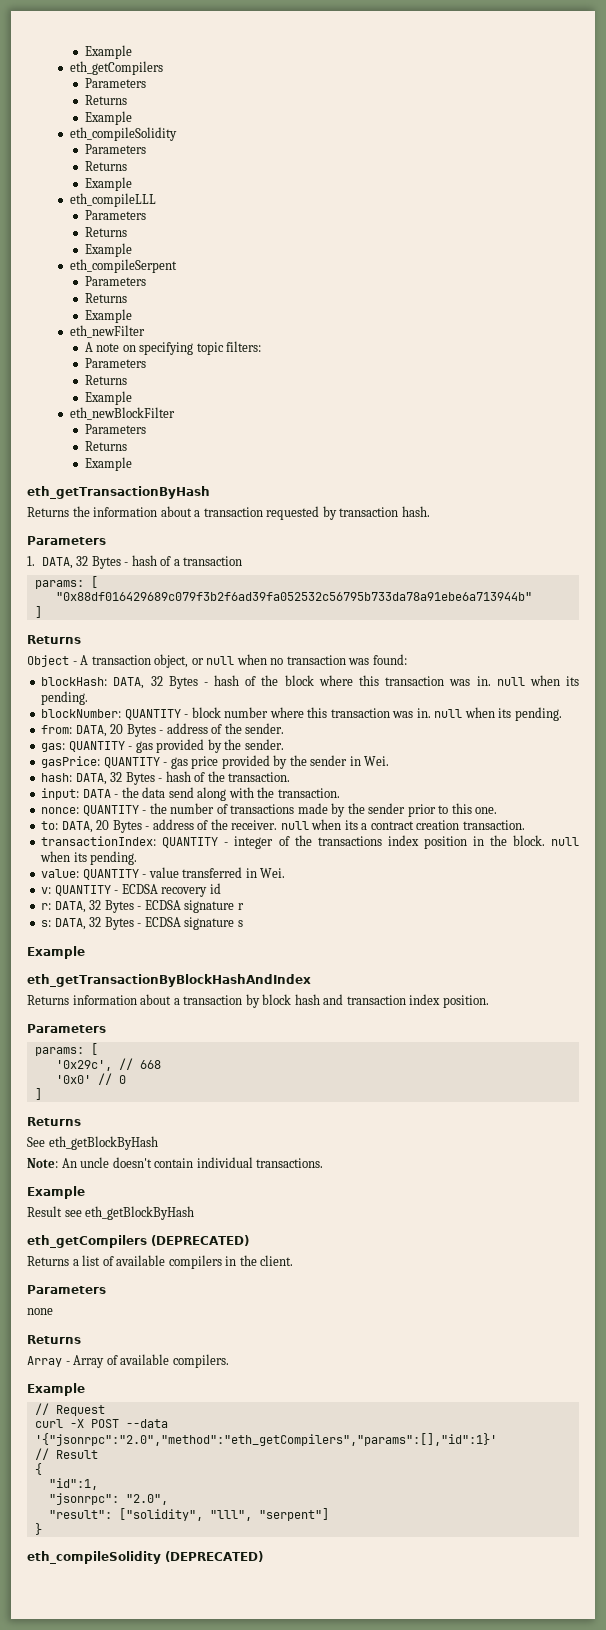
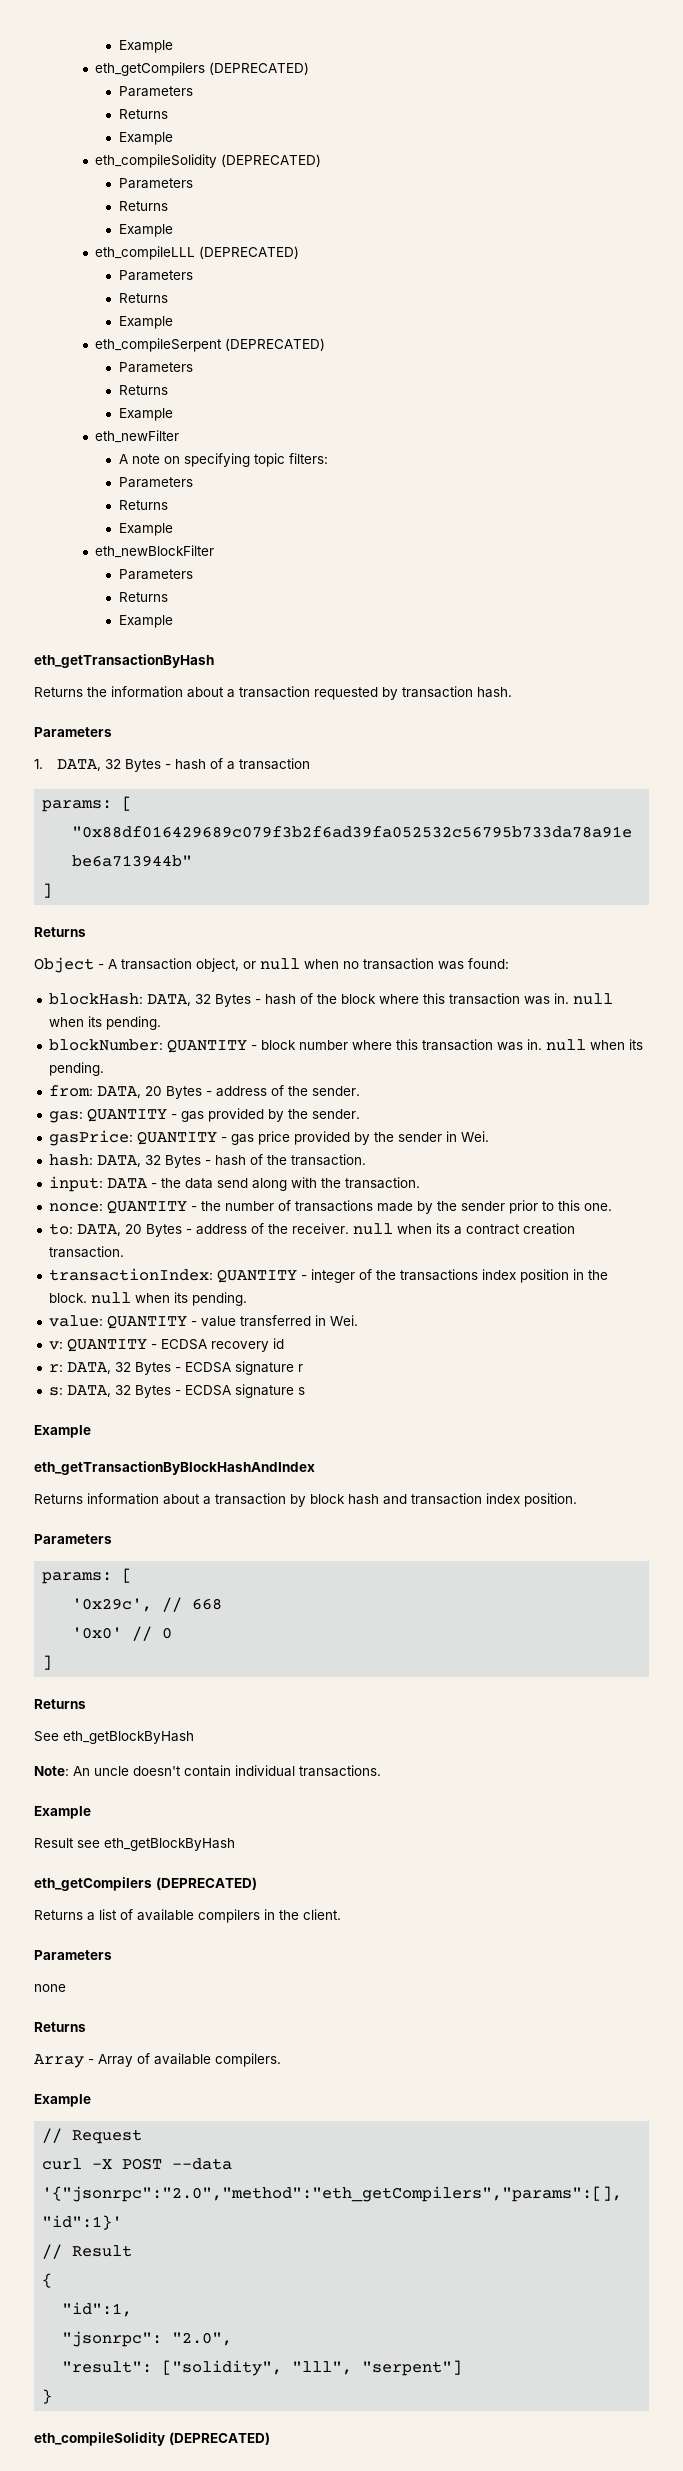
(164, 68) none -> [209,62,310,75] (DEPRECATED)
(178, 134) none -> [221,154,322,167] (DEPRECATED)
(157, 200) none -> [199,246,300,259] (DEPRECATED)
(178, 266) none -> [225,338,326,351] (DEPRECATED)

